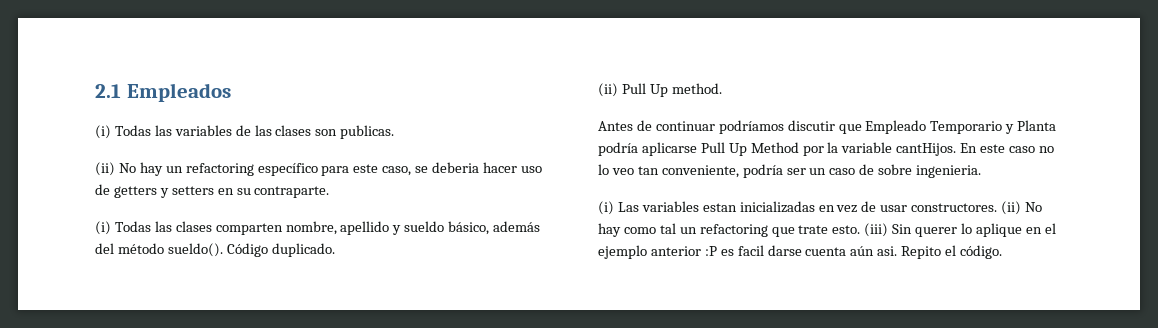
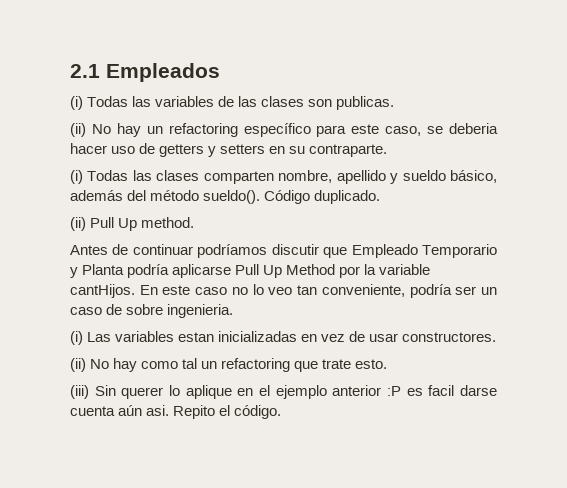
(998, 207) none -> (497, 337) //
(861, 229) none -> (388, 364) //

